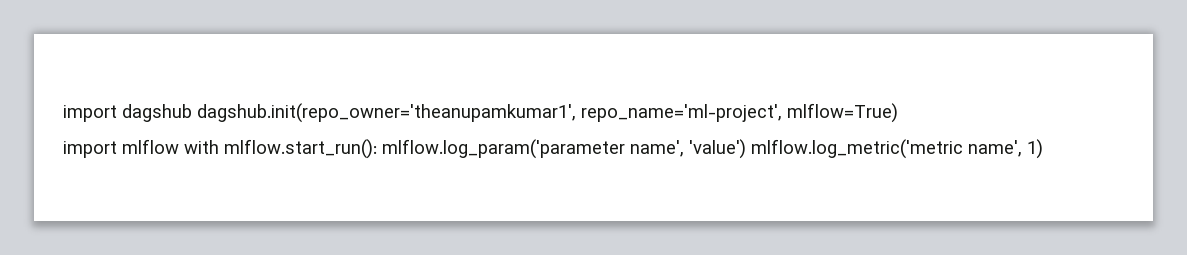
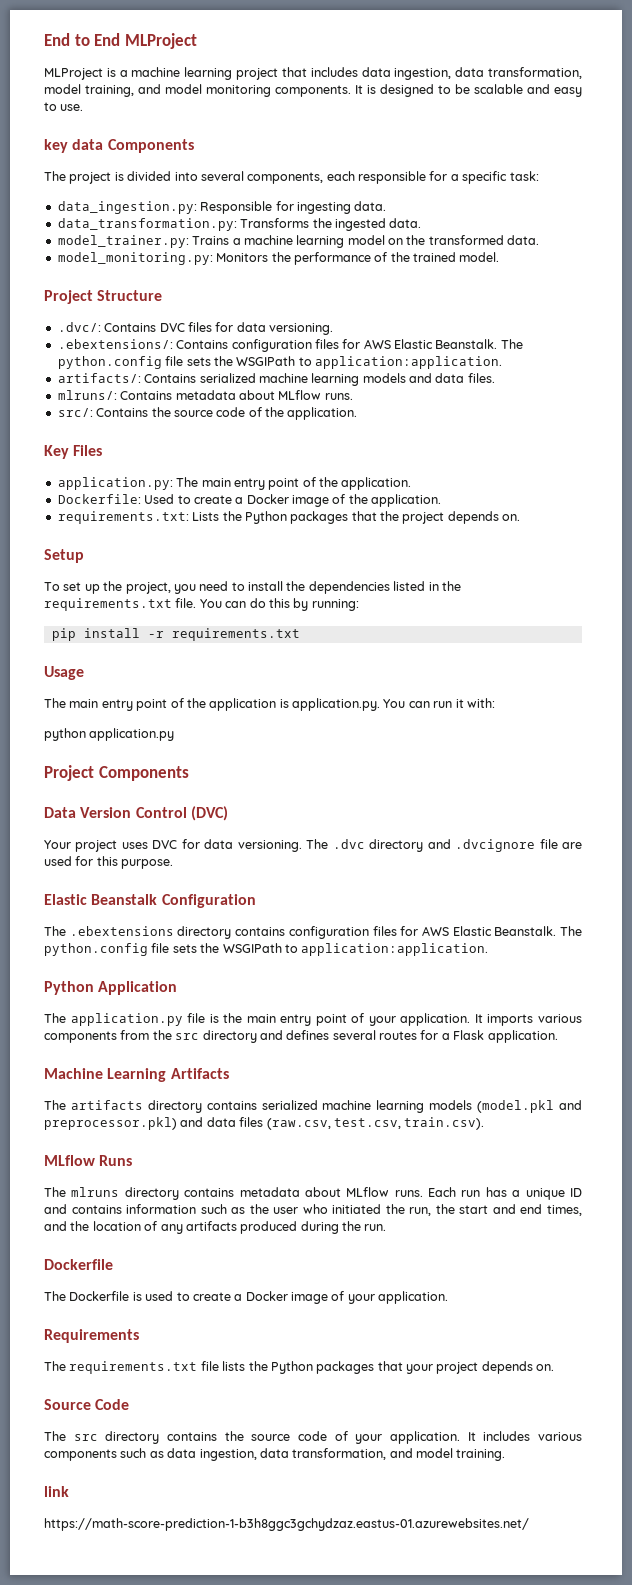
[63,103,898,123] [63,139,1043,159] import dagshub dagshub.init(repo_owner='theanupamkumar1', repo_name='ml-project', mlflow=True) // import mlflow with mlflow.start_run(): mlflow.log_param('parameter name', 'value') mlflow.log_metric('metric name', 1) -> [44,33,197,49] [44,67,582,80] [44,84,582,97] [44,102,84,111] [44,139,194,153] [44,171,539,184] [57,201,387,214] [57,218,422,231] [57,235,540,248] [57,252,500,265] [44,290,163,304] [57,322,333,335] [57,339,523,352] [57,356,502,369] [57,373,495,386] [57,390,353,400] [57,407,358,420] [44,445,103,459] [57,477,412,490] [57,494,442,507] [57,511,521,524] [44,549,84,563] [44,581,461,594] [44,598,359,611] [51,628,300,641] [44,666,84,680] [44,698,495,711] [44,728,175,741] [44,765,189,781] [44,806,228,821] [44,839,582,852] [44,856,174,869] [44,894,256,908] [44,926,582,939] [44,943,489,956] [44,981,178,995] [44,1013,583,1026] [44,1030,558,1043] [44,1068,229,1082] [44,1100,583,1113] [44,1117,485,1130] [44,1155,133,1166] [44,1187,582,1200] [44,1204,583,1216] [44,1221,387,1234] [44,1259,113,1270] [44,1291,449,1304] [44,1329,139,1343] [44,1361,555,1374] [44,1399,130,1410] [44,1431,583,1444] [44,1448,506,1461] [44,1486,69,1497] [44,1518,529,1531] End to End MLProject // MLProject is a machine learning project that includes data ingestion, data transformation, model training, and model monitoring components. It is designed to be scalable and easy to use. // key data Components // The project is divided into several components, each responsible for a specific task: // data_ingestion.py: Responsible for ingesting data. // data_transformation.py: Transforms the ingested data. // model_trainer.py: Trains a machine learning model on the transformed data. // model_monitoring.py: Monitors the performance of the trained model. // Project Structure // .dvc/: Contains DVC files for data versioning. // .ebextensions/: Contains configuration files for AWS Elastic Beanstalk. The python.config file sets the WSGIPath to application:application. // artifacts/: Contains serialized machine learning models and data files. // mlruns/: Contains metadata about MLflow runs. // src/: Contains the source code of the application. // Key Files // application.py: The main entry point of the application. // Dockerfile: Used to create a Docker image of the application. // requirements.txt: Lists the Python packages that the project depends on. // Setup // To set up the project, you need to install the dependencies listed in the requirements.txt file. You can do this by running: // pip install -r requirements.txt // Usage // The main entry point of the application is application.py. You can run it with: // python application.py // Project Components // Data Version Control (DVC) // Your project uses DVC for data versioning. The .dvc directory and .dvcignore file are used for this purpose. // Elastic Beanstalk Configuration // The .ebextensions directory contains configuration files for AWS Elastic Beanstalk. The python.config file sets the WSGIPath to application:application. // Python Application // The application.py file is the main entry point of your application. It imports various components from the src directory and defines several routes for a Flask application. // Machine Learning Artifacts // The artifacts directory contains serialized machine learning models (model.pkl and preprocessor.pkl) and data files (raw.csv, test.csv, train.csv). // MLflow Runs // The mlruns directory contains metadata about MLflow runs. Each run has a unique ID and contains information such as the user who initiated the run, the start and end times, and the location of any artifacts produced during the run. // Dockerfile // The Dockerfile is used to create a Docker image of your application. // Requirements // The requirements.txt file lists the Python packages that your project depends on. // Source Code // The src directory contains the source code of your application. It includes various components such as data ingestion, data transformation, and model training. // link // https://math-score-prediction-1-b3h8ggc3gchydzaz.eastus-01.azurewebsites.net/

